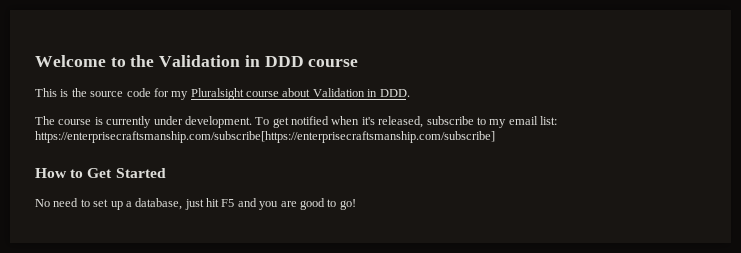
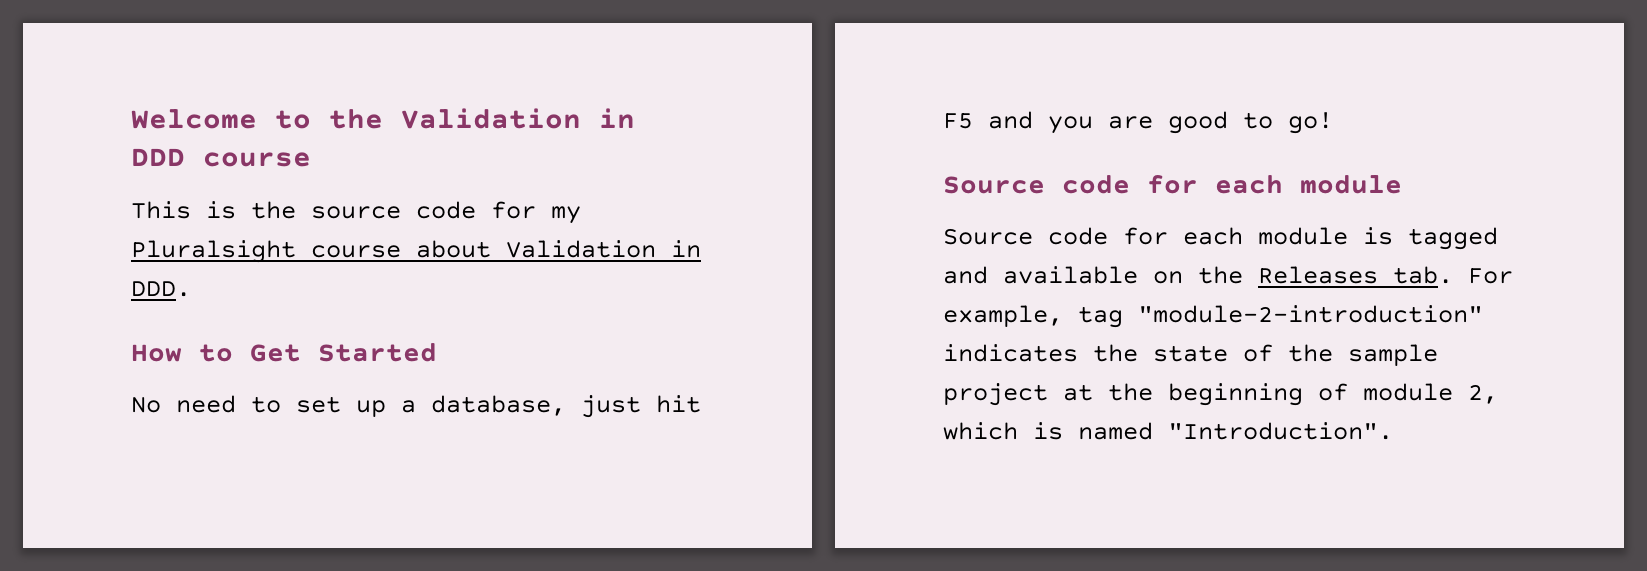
[35,116,557,128] [35,131,495,143] // The course is currently under development. To get notified when it's released, subscribe to my email list: https://enterprisecraftsmanship.com/subscribe[https://enterprisecraftsmanship.com/subscribe] -> (191, 289) none
(356, 204) none -> [943,175,1402,194] [943,227,1498,250] [943,266,1513,284] [943,305,1483,328] [943,344,1438,366] [943,383,1498,406] [943,422,1393,440] // Source code for each module // Source code for each module is tagged and available on the Releases tab. For example, tag "module-2-introduction" indicates the state of the sample project at the beginning of module 2, which is named "Introduction".

